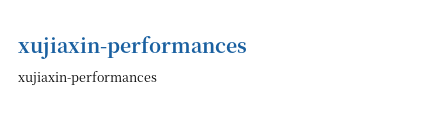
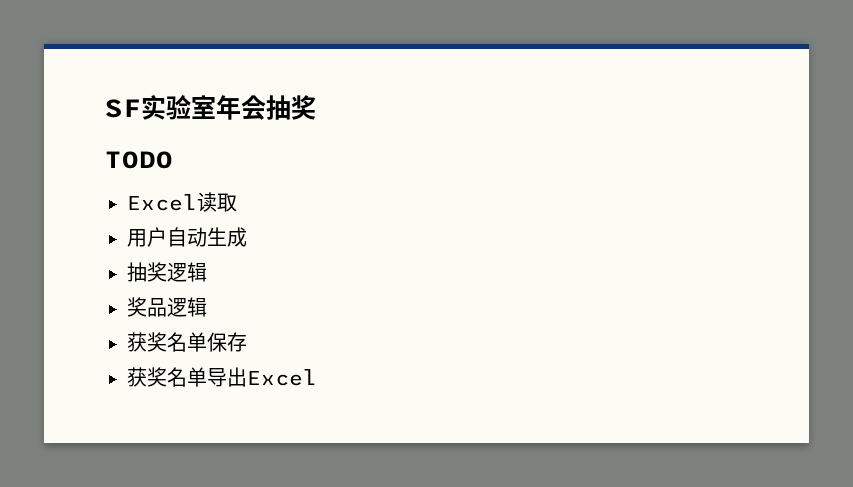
[18,36,247,59] [18,71,157,86] xujiaxin-performances // xujiaxin-performances -> [105,95,316,120] [105,151,173,169] [127,192,237,212] [127,227,247,247] [127,262,207,282] [127,297,207,317] [127,332,247,352] [127,367,317,387] SF实验室年会抽奖 // TODO // Excel读取 // 用户自动生成 // 抽奖逻辑 // 奖品逻辑 // 获奖名单保存 // 获奖名单导出Excel

